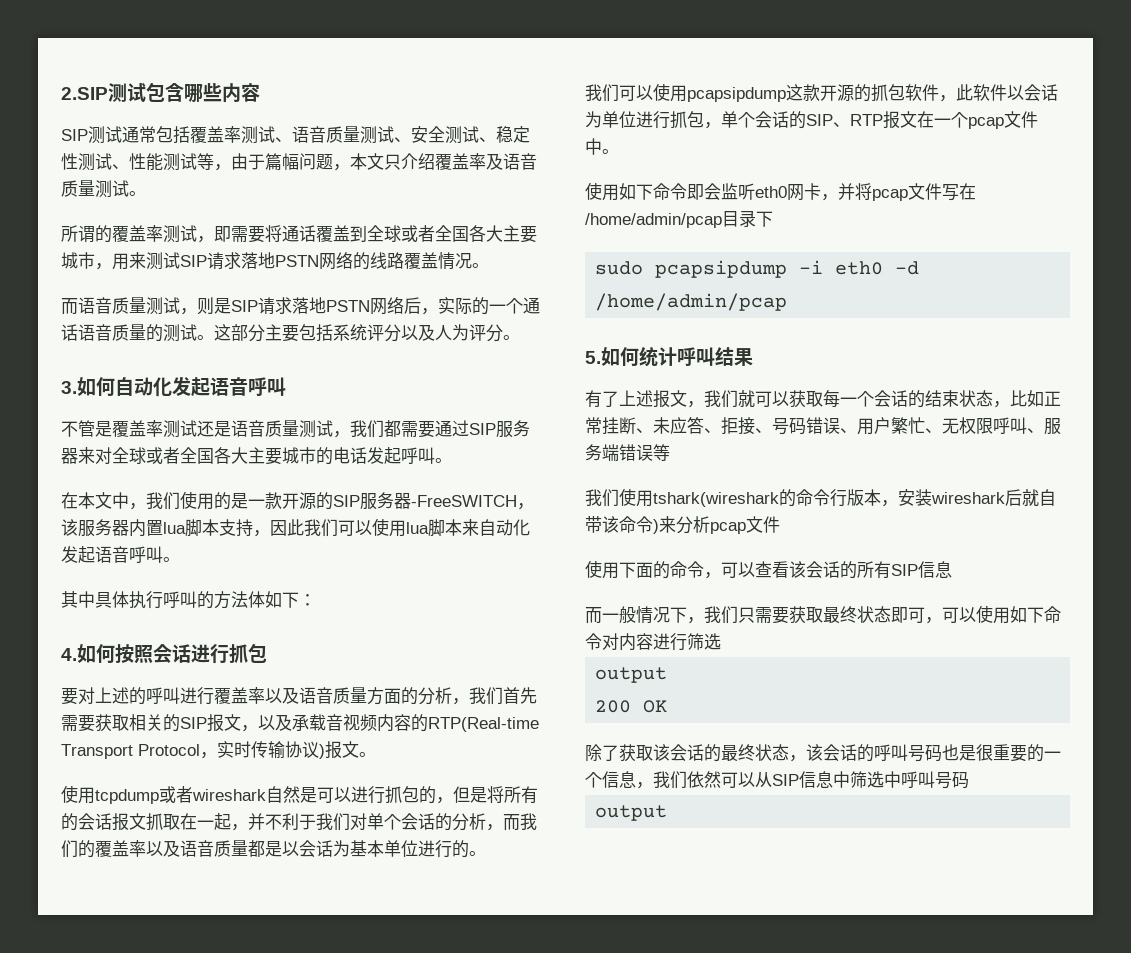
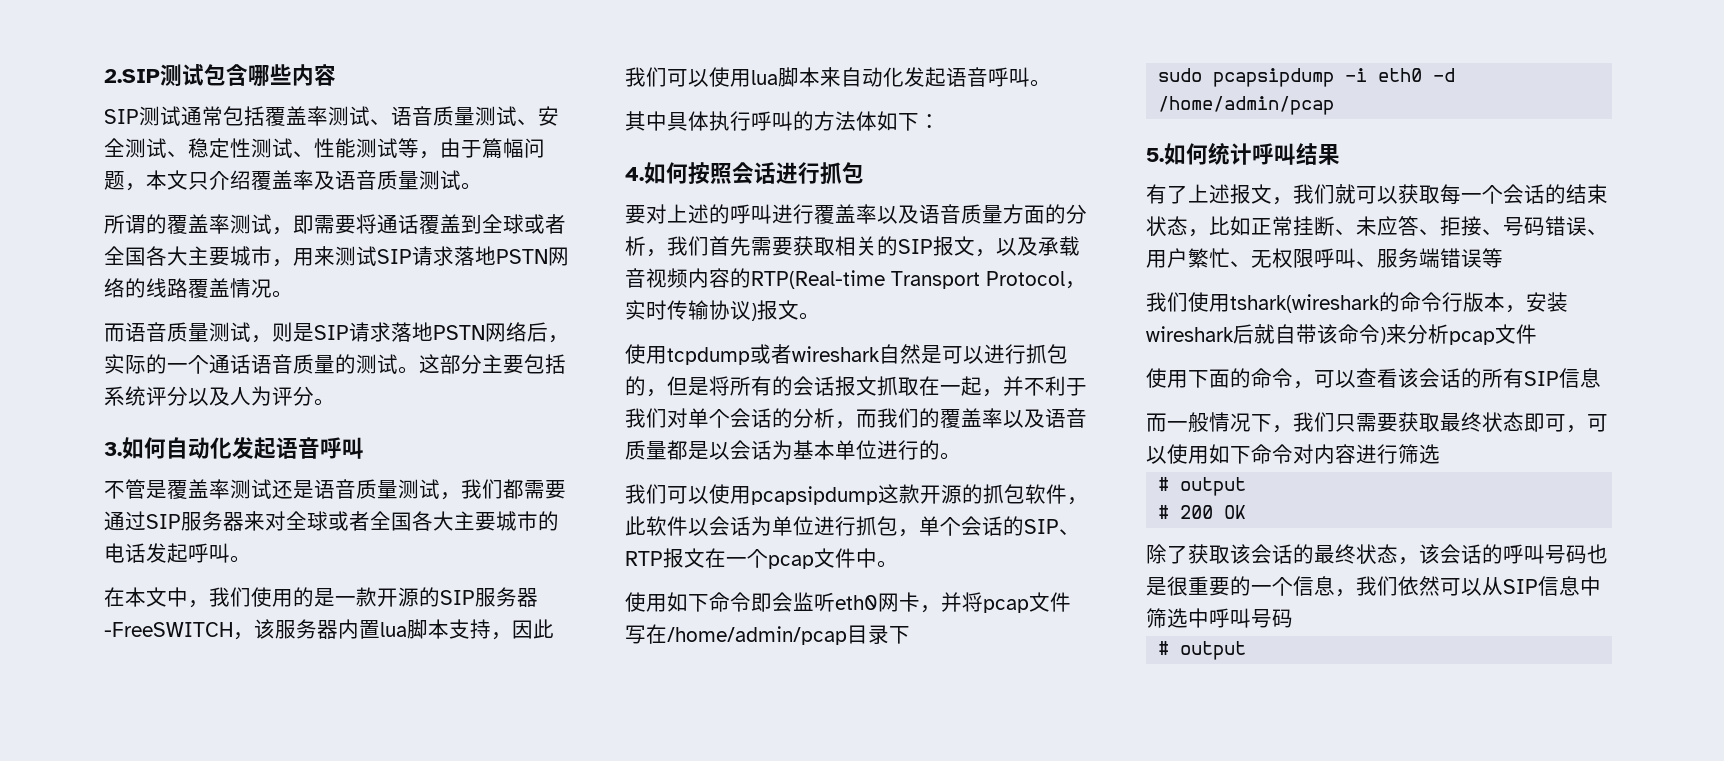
(721, 641) none -> [1158,477,1170,491] #
(668, 675) none -> [1158,505,1170,519] #
(969, 780) none -> [1158,641,1170,655] #

